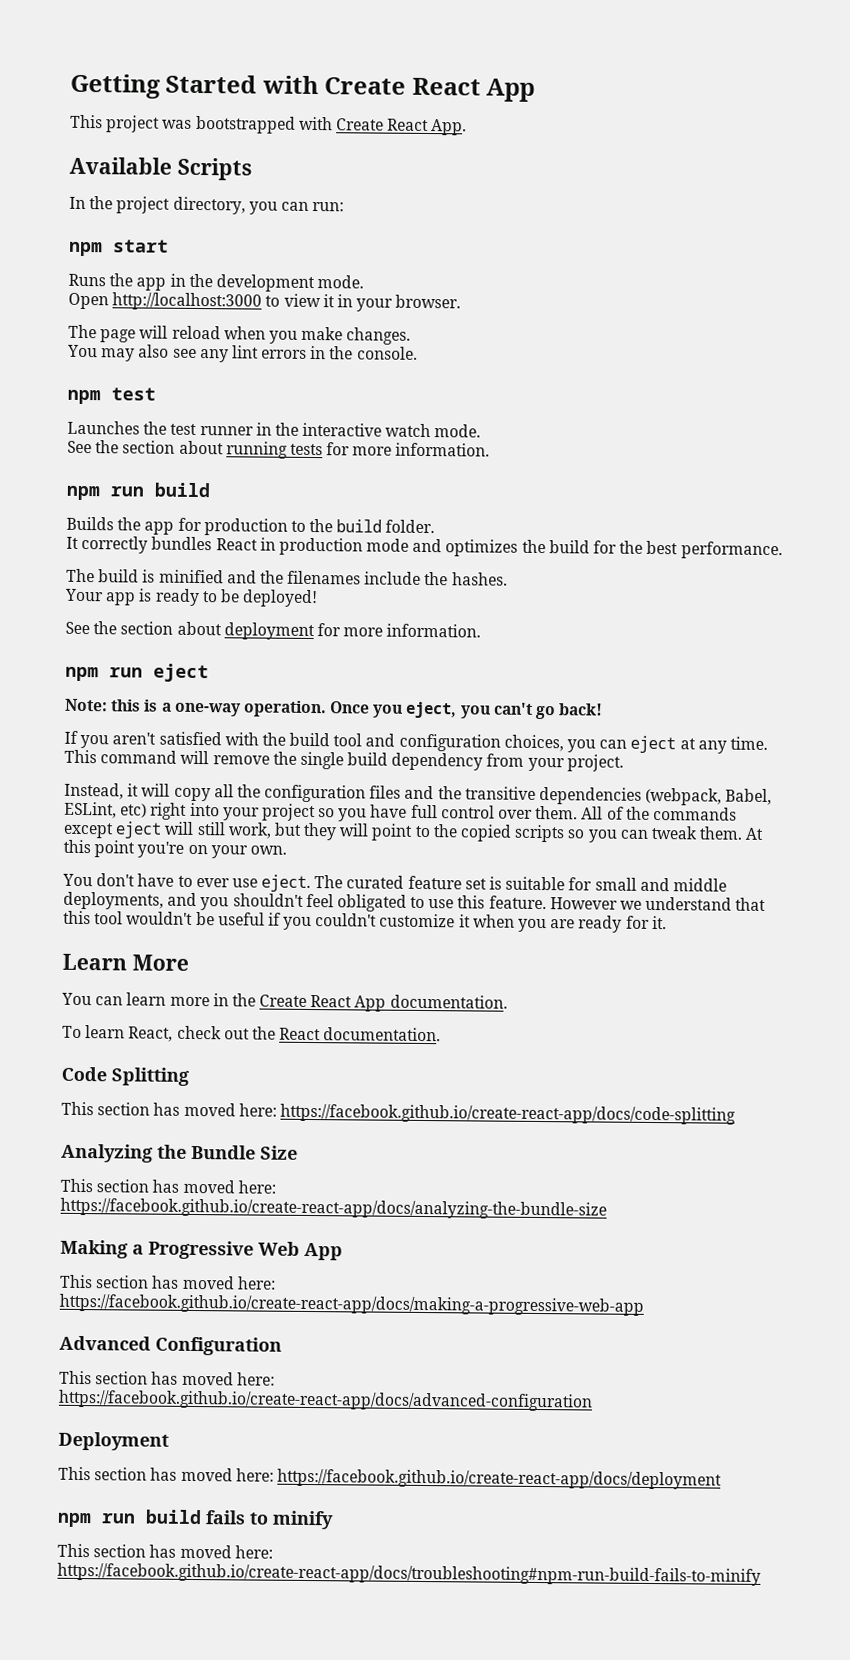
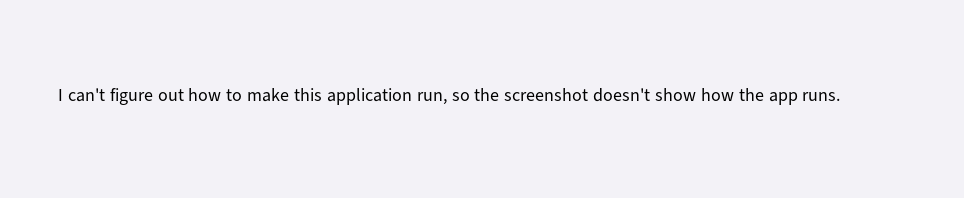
[70,73,536,102] [70,114,468,136] [69,156,252,181] [69,196,345,215] [68,239,169,257] [68,273,365,293] [68,292,462,312] [68,324,412,345] [67,344,418,363] [67,387,156,405] [67,420,482,438] [67,440,491,459] [66,482,211,501] [66,516,436,536] [66,535,783,560] [66,568,508,586] [64,588,319,608] [65,621,482,641] [65,663,209,683] [65,698,604,720] [64,730,768,754] [64,749,624,772] [64,782,773,806] [64,801,737,822] [63,821,765,843] [63,839,287,859] [62,873,727,893] [63,891,767,912] [63,910,667,933] [62,953,189,971] [61,992,508,1012] [62,1025,442,1042] [61,1066,189,1086] [61,1101,736,1125] [61,1143,298,1163] [60,1178,276,1194] [60,1197,607,1220] [60,1239,343,1261] [59,1274,276,1290] [59,1293,644,1316] [59,1335,282,1356] [59,1370,275,1386] [58,1389,593,1412] [58,1431,169,1451] [58,1466,722,1490] [57,1509,334,1530] [57,1543,273,1559] [57,1562,761,1586] Getting Started with Create React App // This project was bootstrapped with Create React App. // Available Scripts // In the project directory, you can run: // npm start // Runs the app in the development mode. // Open http://localhost:3000 to view it in your browser. // The page will reload when you make changes. // You may also see any lint errors in the console. // npm test // Launches the test runner in the interactive watch mode. // See the section about running tests for more information. // npm run build // Builds the app for production to the build folder. // It correctly bundles React in production mode and optimizes the build for the best performance. // The build is minified and the filenames include the hashes. // Your app is ready to be deployed! // See the section about deployment for more information. // npm run eject // Note: this is a one-way operation. Once you eject, you can't go back! // If you aren't satisfied with the build tool and configuration choices, you can eject at any time. This command will remove the single build dependency from your project. // Instead, it will copy all the configuration files and the transitive dependencies (webpack, Babel, ESLint, etc) right into your project so you have full control over them. All of the commands except eject will still work, but they will point to the copied scripts so you can tweak them. At this point you're on your own. // You don't have to ever use eject. The curated feature set is suitable for small and middle deployments, and you shouldn't feel obligated to use this feature. However we understand that this tool wouldn't be useful if you couldn't customize it when you are ready for it. // Learn More // You can learn more in the Create React App documentation. // To learn React, check out the React documentation. // Code Splitting // This section has moved here: https://facebook.github.io/create-react-app/docs/code-splitting // Analyzing the Bundle Size // This section has moved here: https://facebook.github.io/create-react-app/docs/analyzing-the-bundle-size // Making a Progressive Web App // This section has moved here: https://facebook.github.io/create-react-app/docs/making-a-progressive-web-app // Advanced Configuration // This section has moved here: https://facebook.github.io/create-react-app/docs/advanced-configuration // Deployment // This section has moved here: https://facebook.github.io/create-react-app/docs/deployment // npm run build fails to minify // This section has moved here: https://facebook.github.io/create-react-app/docs/troubleshooting#npm-run-build-fails-to-minify -> [58,88,841,105] I can't figure out how to make this application run, so the screenshot doesn't show how the app runs.

